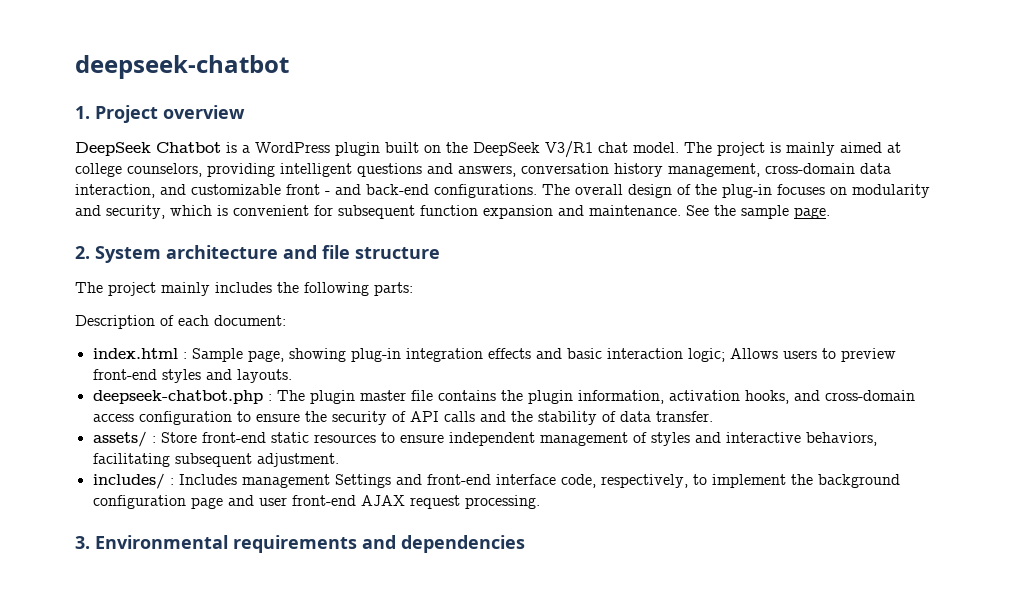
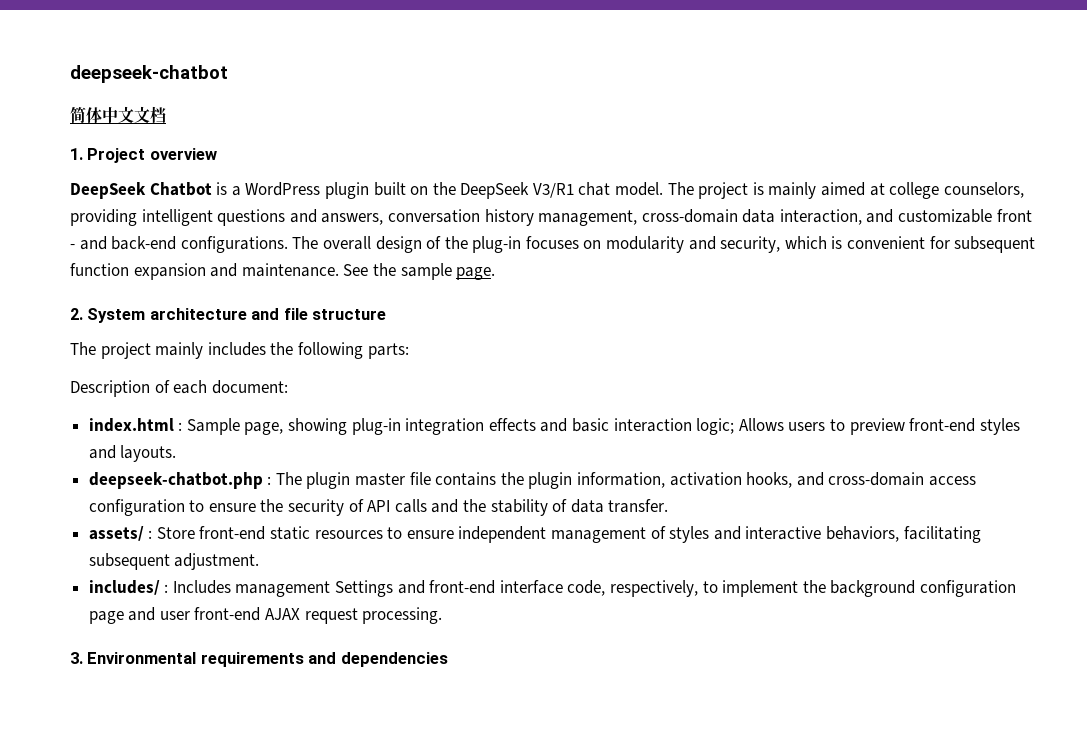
(289, 67) none -> [70,106,166,124] // 简体中文文档

